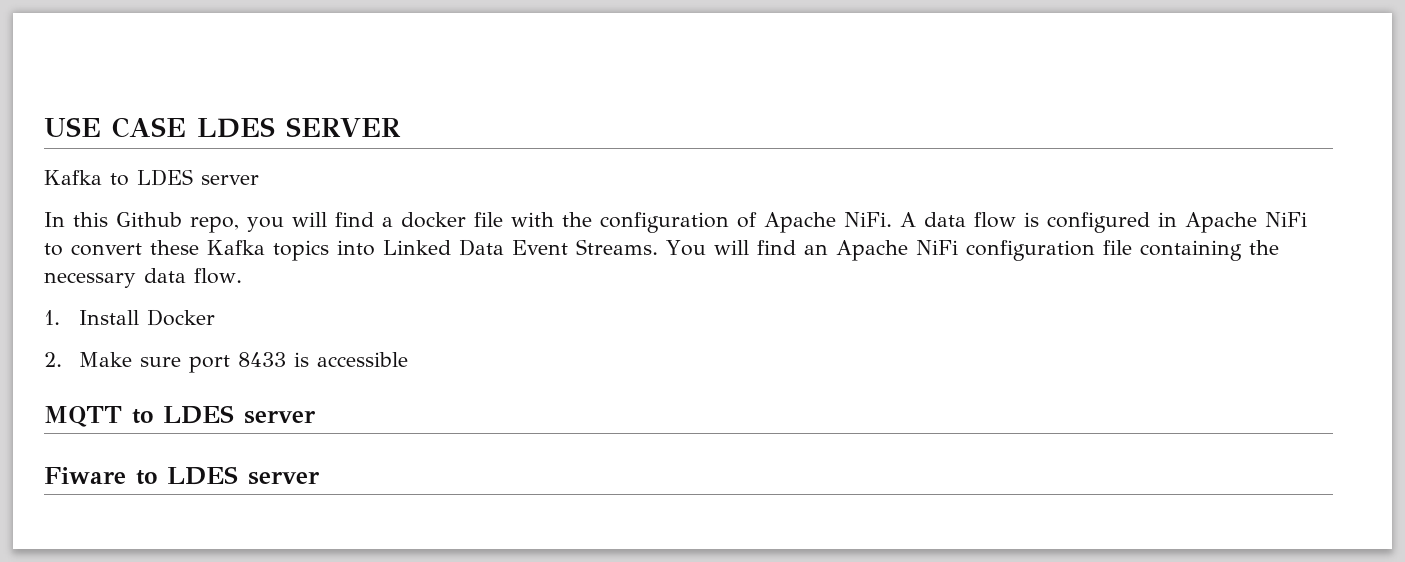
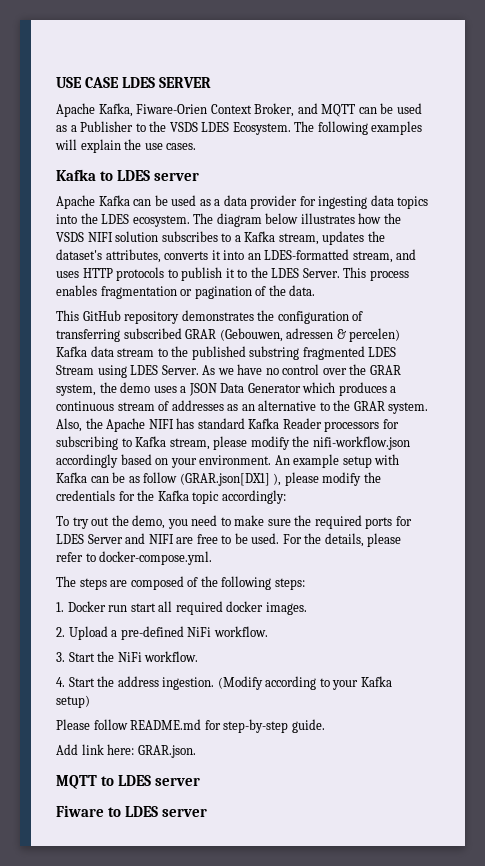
[44,169,259,186] [44,212,1307,233] [44,239,1279,261] [44,268,242,288] [44,309,215,326] [44,352,408,373] Kafka to LDES server // In this Github repo, you will find a docker file with the configuration of Apache NiFi. A data flow is configured in Apache NiFi to convert these Kafka topics into Linked Data Event Streams. You will find an Apache NiFi configuration file containing the necessary data flow. // 1. Install Docker // 2. Make sure port 8433 is accessible -> [56,103,422,117] [56,121,423,135] [55,139,197,153] [56,169,199,181] [56,195,429,209] [56,213,401,227] [56,231,385,245] [56,249,417,263] [56,267,409,281] [56,285,316,299] [56,310,364,324] [56,328,401,342] [56,346,397,360] [56,364,401,378] [56,382,397,396] [56,400,429,414] [56,418,399,432] [56,436,410,450] [56,454,400,468] [56,472,381,486] [56,490,286,504] [56,515,412,529] [56,533,402,547] [56,551,213,565] [56,576,305,590] [56,601,307,615] [56,626,268,640] [56,651,199,662] [56,676,392,690] [56,695,90,708] [56,719,325,733] [56,744,196,758] Apache Kafka, Fiware-Orien Context Broker, and MQTT can be used as a Publisher to the VSDS LDES Ecosystem. The following examples will explain the use cases. // Kafka to LDES server // Apache Kafka can be used as a data provider for ingesting data topics into the LDES ecosystem. The diagram below illustrates how the VSDS NIFI solution subscribes to a Kafka stream, updates the dataset's attributes, converts it into an LDES-formatted stream, and uses HTTP protocols to publish it to the LDES Server. This process enables fragmentation or pagination of the data. // This GitHub repository demonstrates the configuration of transferring subscribed GRAR (Gebouwen, adressen & percelen) Kafka data stream to the published substring fragmented LDES Stream using LDES Server. As we have no control over the GRAR system, the demo uses a JSON Data Generator which produces a continuous stream of addresses as an alternative to the GRAR system. Also, the Apache NIFI has standard Kafka Reader processors for subscribing to Kafka stream, please modify the nifi-workflow.json accordingly based on your environment. An example setup with Kafka can be as follow (GRAR.json[DX1] ), please modify the credentials for the Kafka topic accordingly: // To try out the demo, you need to make sure the required ports for LDES Server and NIFI are free to be used. For the details, please refer to docker-compose.yml. // The steps are composed of the following steps: // 1. Docker run start all required docker images. // 2. Upload a pre-defined NiFi workflow. // 3. Start the NiFi workflow. // 4. Start the address ingestion. (Modify according to your Kafka setup) // Please follow README.md for step-by-step guide. // Add link here: GRAR.json.

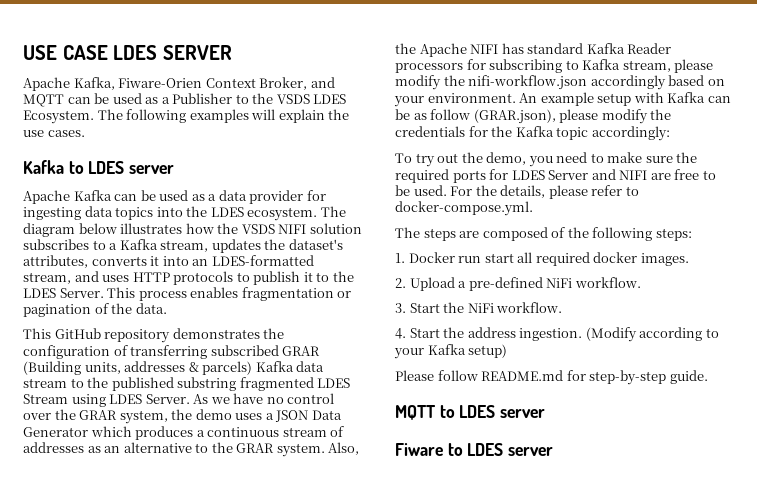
[219,328,401,342] (Gebouwen, adressen & percelen) -> [23,361,253,375] (Building units, addresses & parcels)
[179,473,282,486] (GRAR.json[DX1] ), -> [473,109,556,124] (GRAR.json),
[56,744,196,758] // Add link here: GRAR.json. -> (708, 377) none

